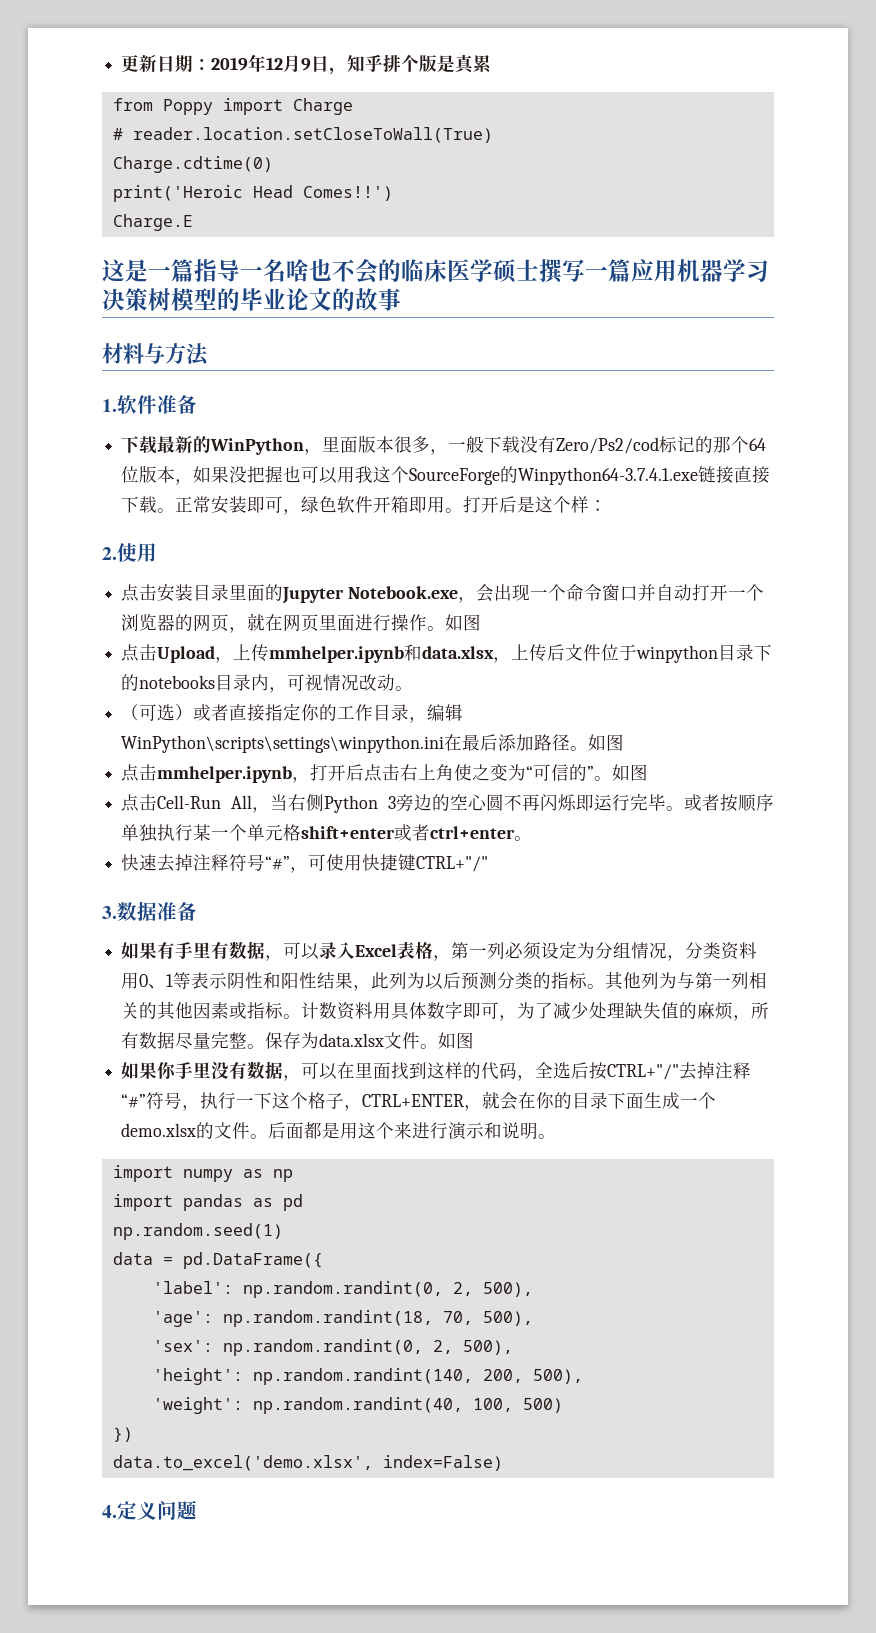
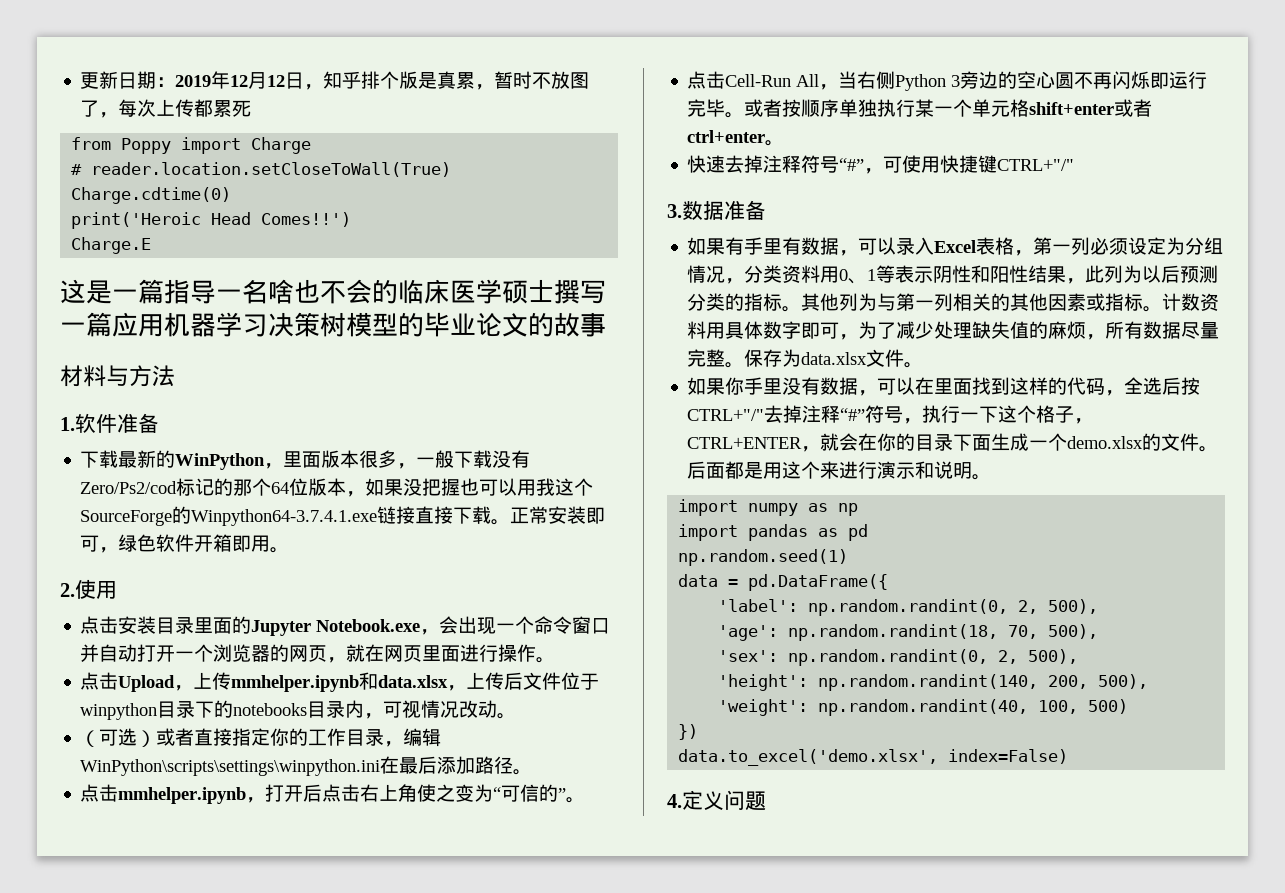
[301,58,312,71] 9 -> [267,75,286,87] 12
(492, 64) none -> [475,71,590,90] [80,99,252,118] ，暂时不放图了，每次上传都累死
[463,496,608,513] 打开后是这个样： -> (290, 550) none
[445,614,482,631] 如图 -> (556, 660) none
[588,734,625,751] 如图 -> (533, 772) none
[612,764,649,781] 如图 -> (586, 800) none
[438,1032,475,1049] 如图 -> (924, 365) none

